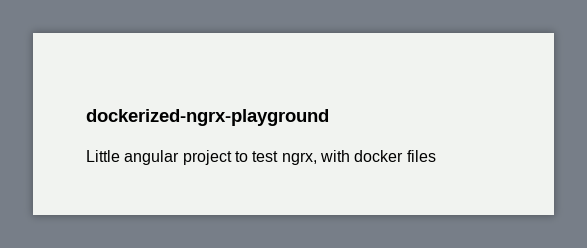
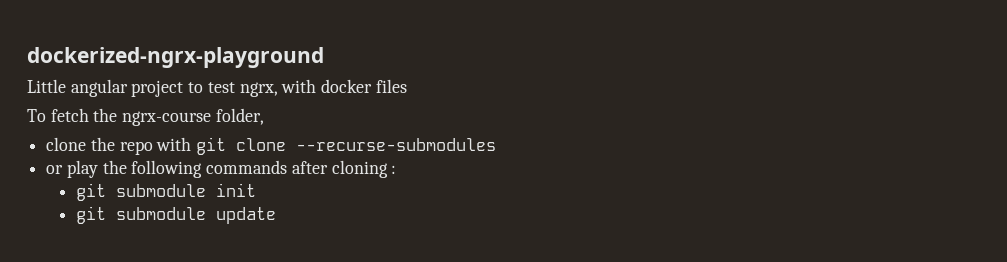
(436, 156) none -> [27,108,264,126] [46,137,497,155] [46,160,397,178] [76,183,257,201] [76,206,277,224] // To fetch the ngrx-course folder, // clone the repo with git clone --recurse-submodules // or play the following commands after cloning : // git submodule init // git submodule update

